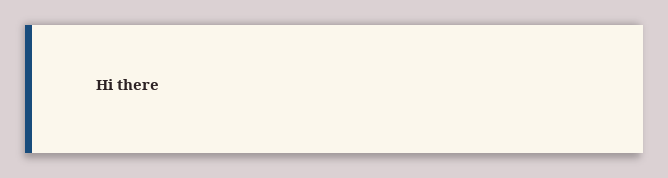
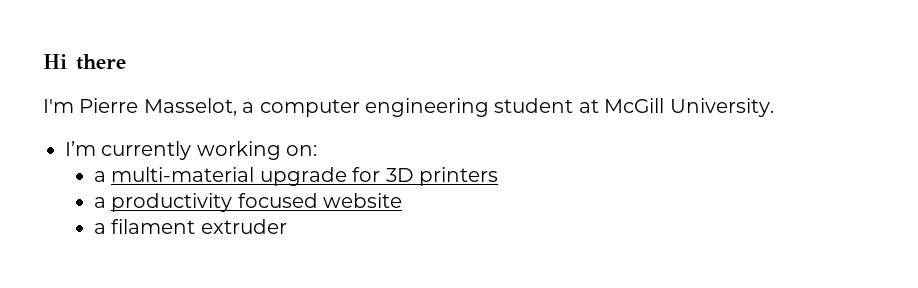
(160, 84) none -> [43,98,774,117] [65,141,318,160] [94,167,499,186] [94,193,403,212] [94,219,287,234] // I'm Pierre Masselot, a computer engineering student at McGill University. // I’m currently working on: // a multi-material upgrade for 3D printers // a productivity focused website // a filament extruder

